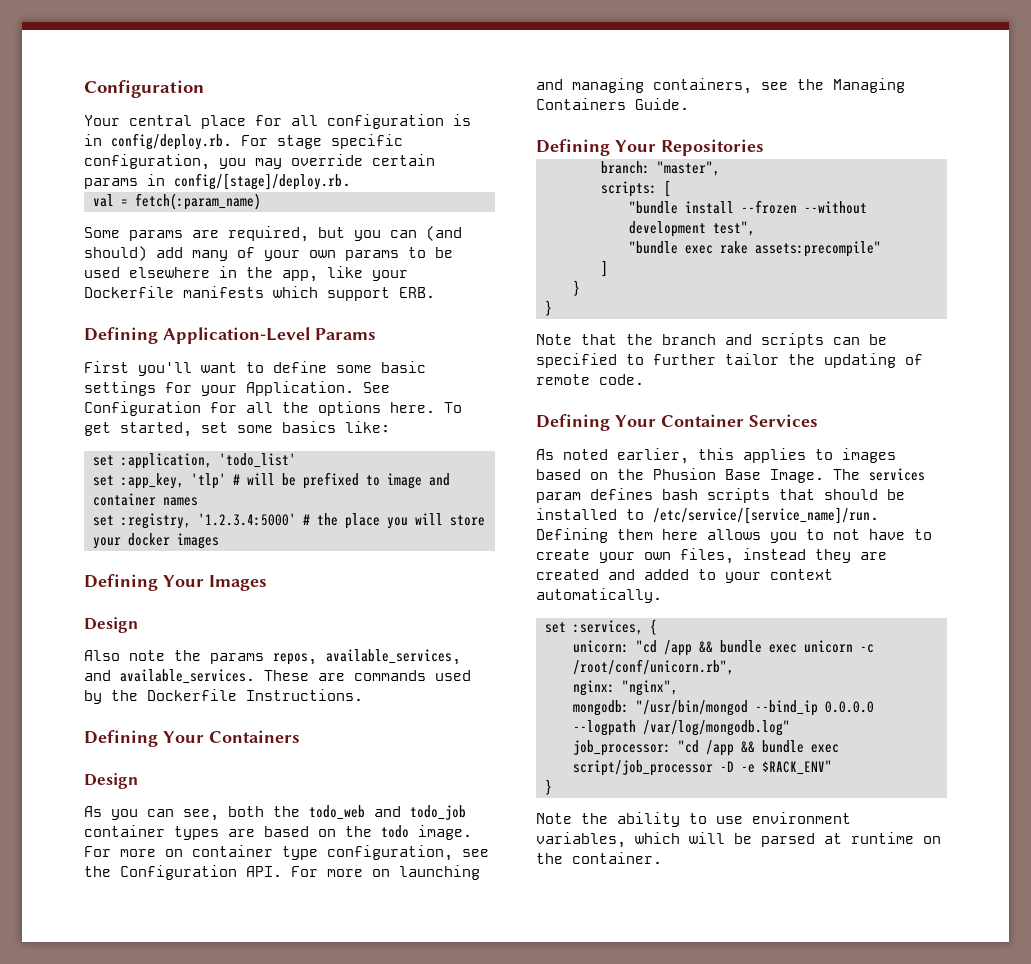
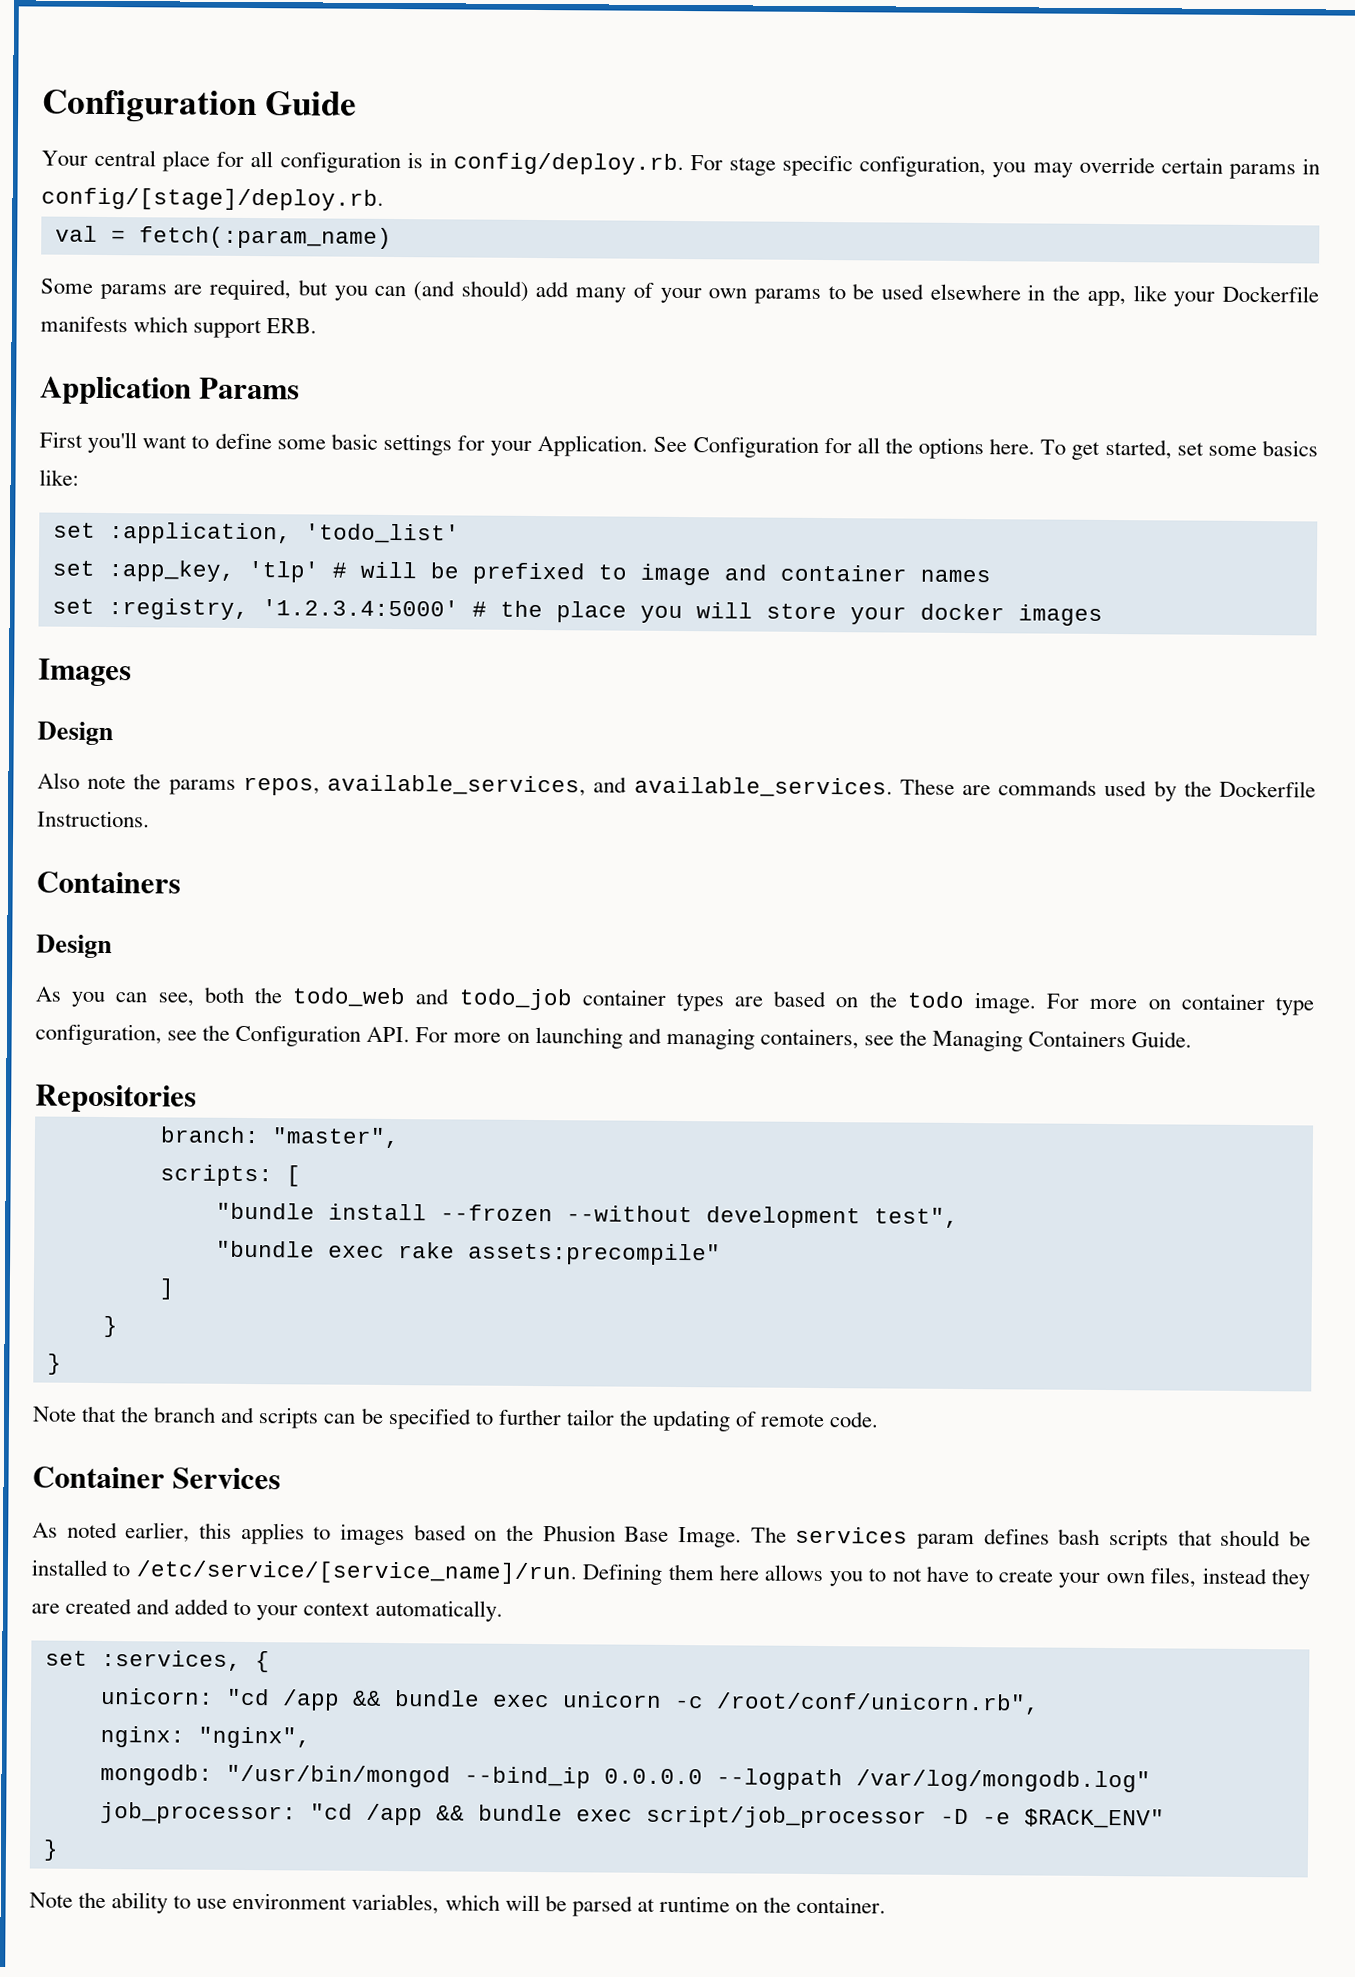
[84,80,204,98] Configuration -> [42,89,358,124] Configuration Guide
[84,327,310,344] Defining Application-Level -> [40,376,192,405] Application
[84,574,204,591] Defining Your -> (1103, 615) none
[84,730,204,747] Defining Your -> (150, 819) none
[536,139,656,156] Defining Your -> (1193, 1039) none
[536,414,656,431] Defining Your -> (880, 1419) none

